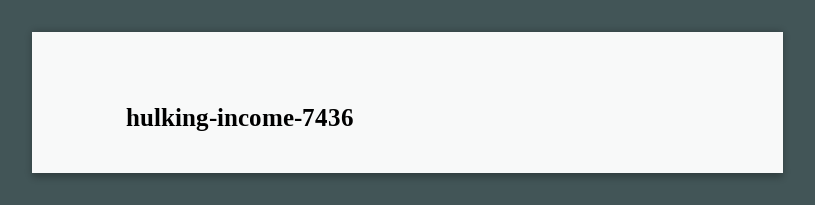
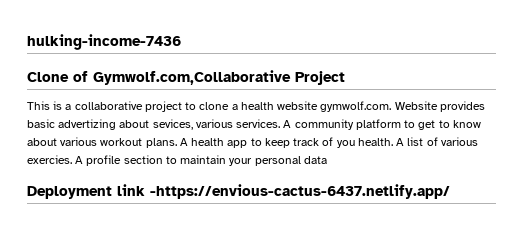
(354, 119) none -> [27,70,345,85] [27,101,485,112] [27,119,481,130] [27,137,478,148] [27,155,327,166] [27,184,450,199] // Clone of Gymwolf.com,Collaborative Project // This is a collaborative project to clone a health website gymwolf.com. Website provides basic advertizing about sevices, various services. A community platform to get to know about various workout plans. A health app to keep track of you health. A list of various exercies. A profile section to maintain your personal data // Deployment link -https://envious-cactus-6437.netlify.app/

